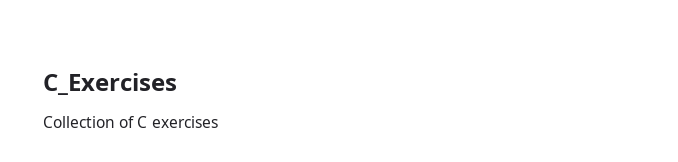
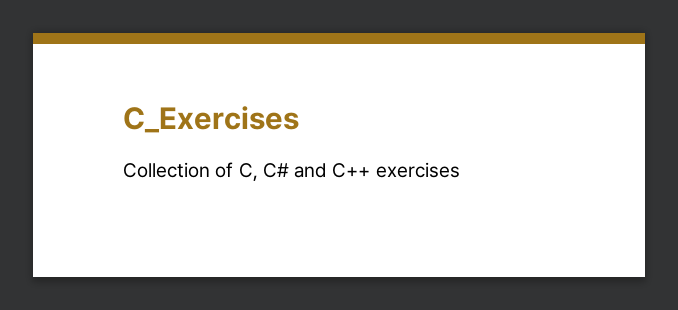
[137,116,148,128] C -> [238,163,371,181] C, C# and C++

